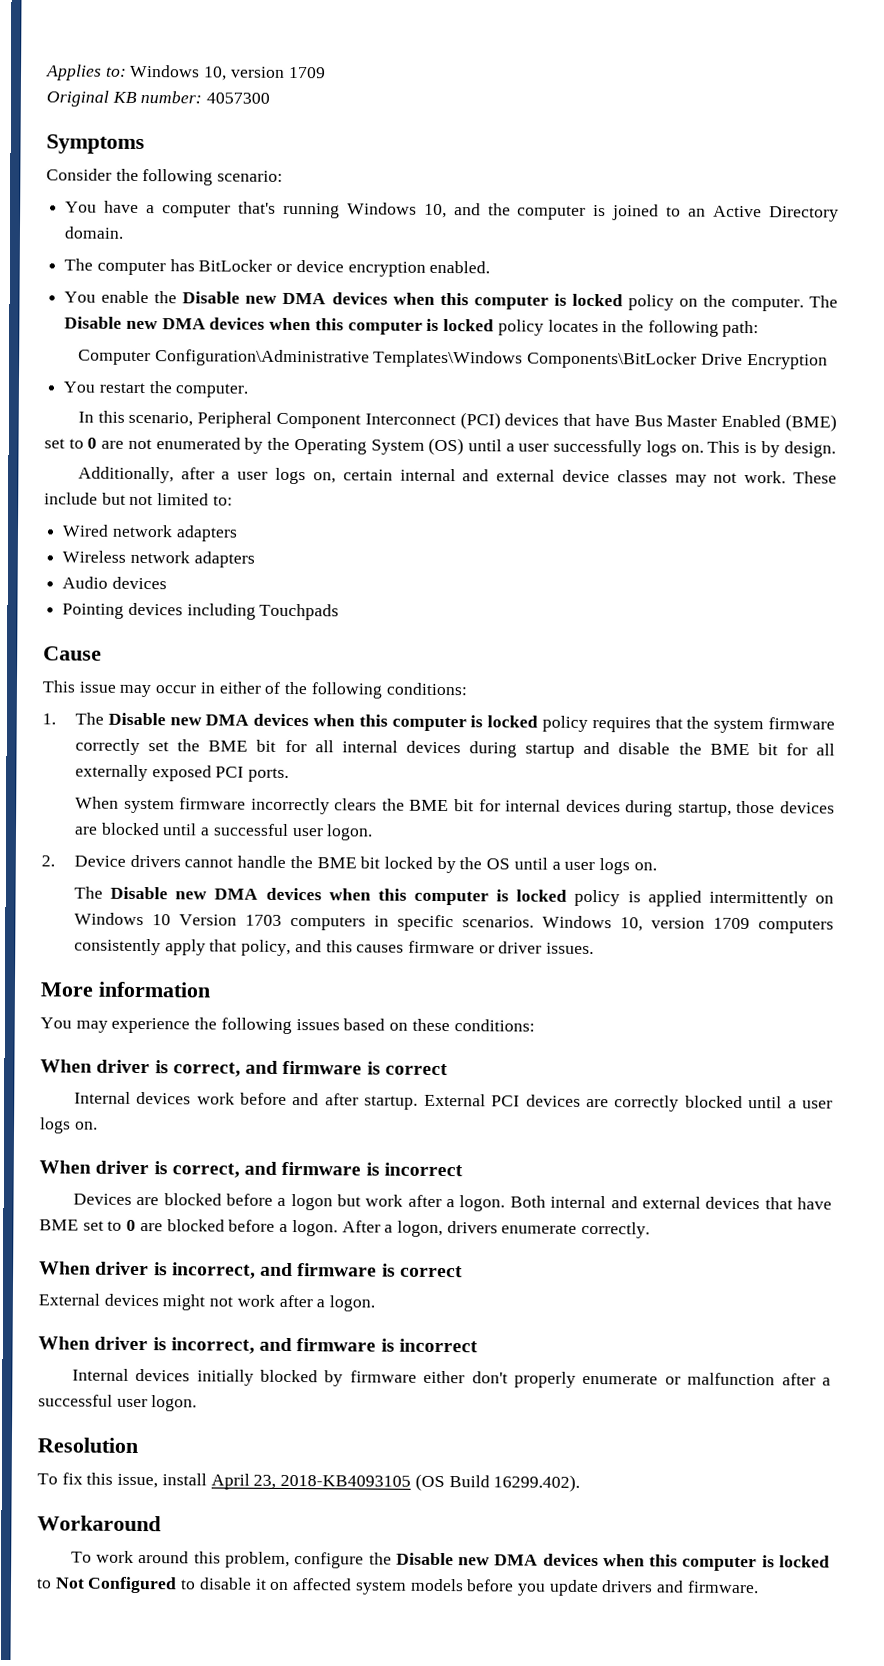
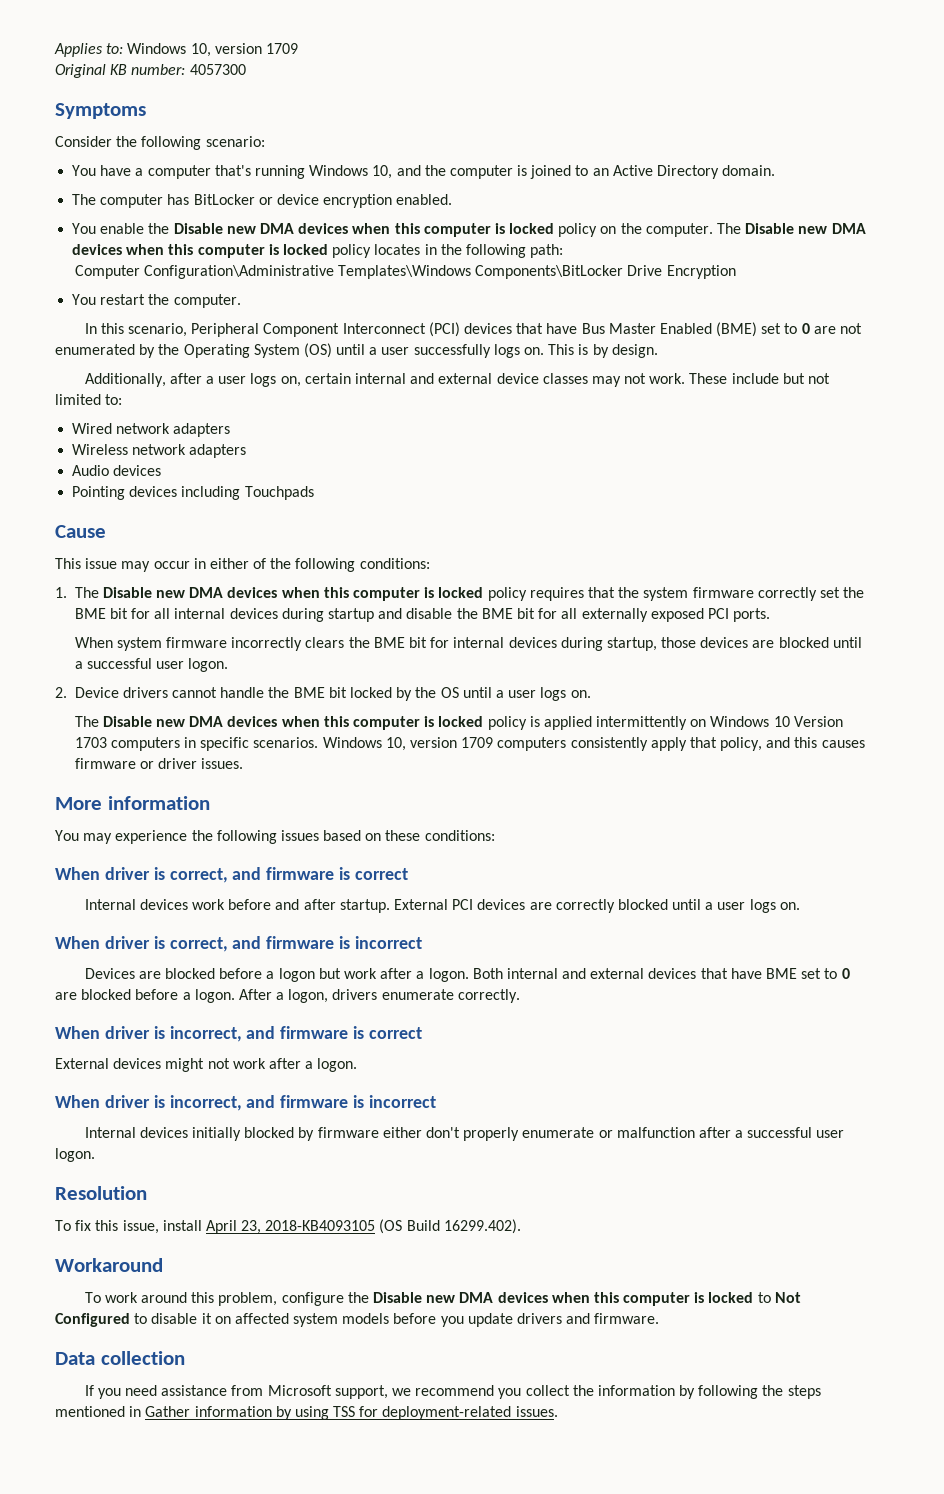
(759, 1587) none -> [55,1351,185,1365] [84,1385,821,1399] [55,1406,558,1420] // Data collection // If you need assistance from Microsoft support, we recommend you collect the information by following the steps mentioned in Gather information by using TSS for deployment-related issues.

